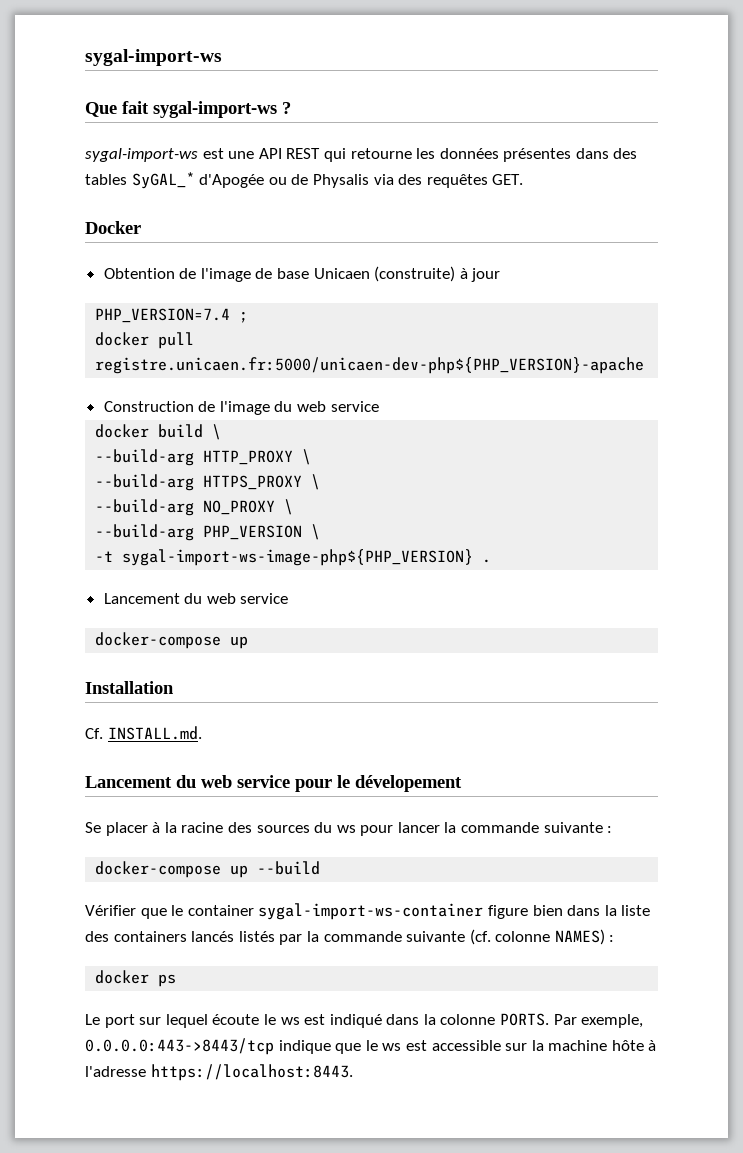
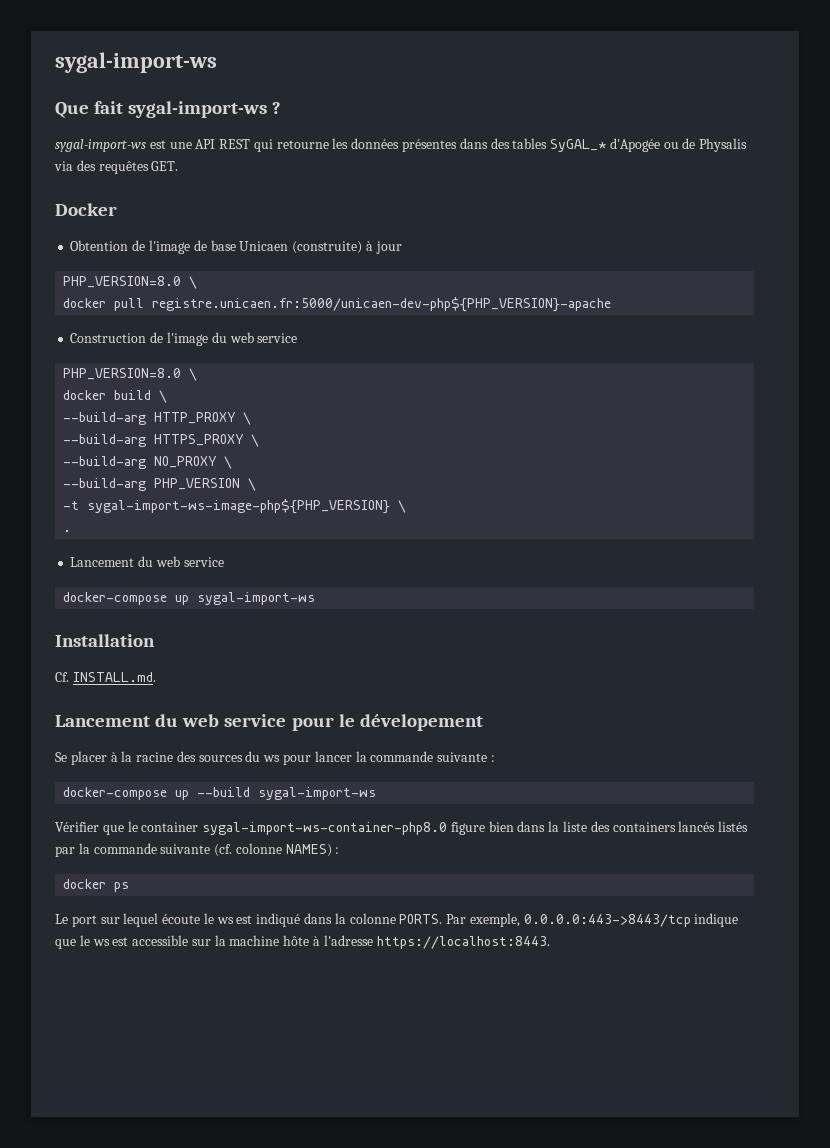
[95,308,249,323] PHP_VERSION=7.4 ; -> [63,276,198,289] PHP_VERSION=8.0 \
(379, 406) none -> [63,368,198,381] // PHP_VERSION=8.0 \
(474, 557) none -> [398,500,407,513] \ //
(249, 642) none -> [197,592,316,605] sygal-import-ws
(321, 868) none -> [258,787,377,800] sygal-import-ws
[258,903,484,920] sygal-import-ws-container -> [202,822,448,835] sygal-import-ws-container-php8.0

